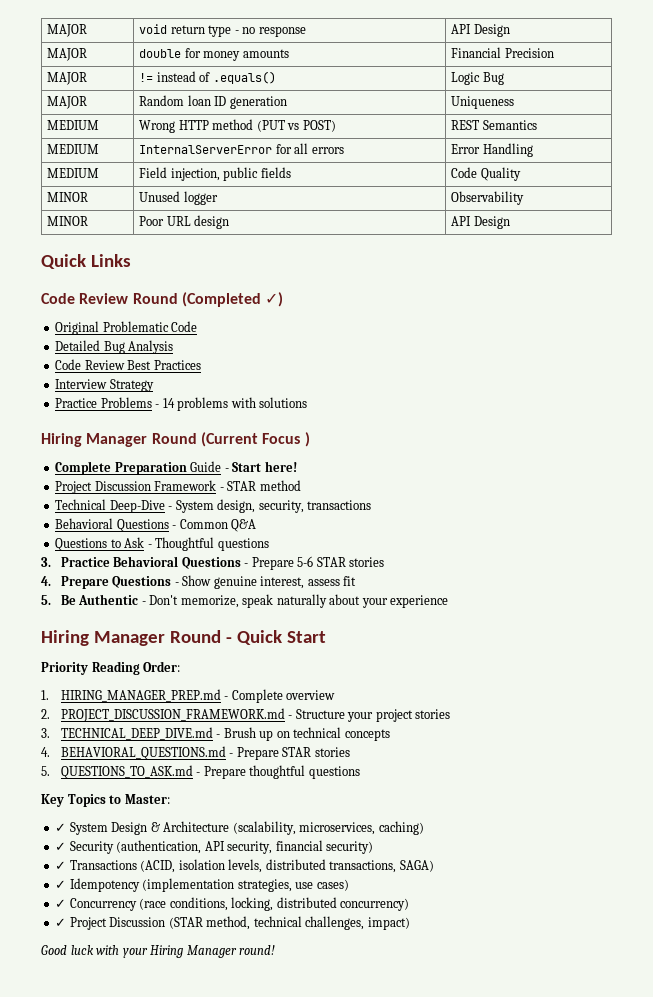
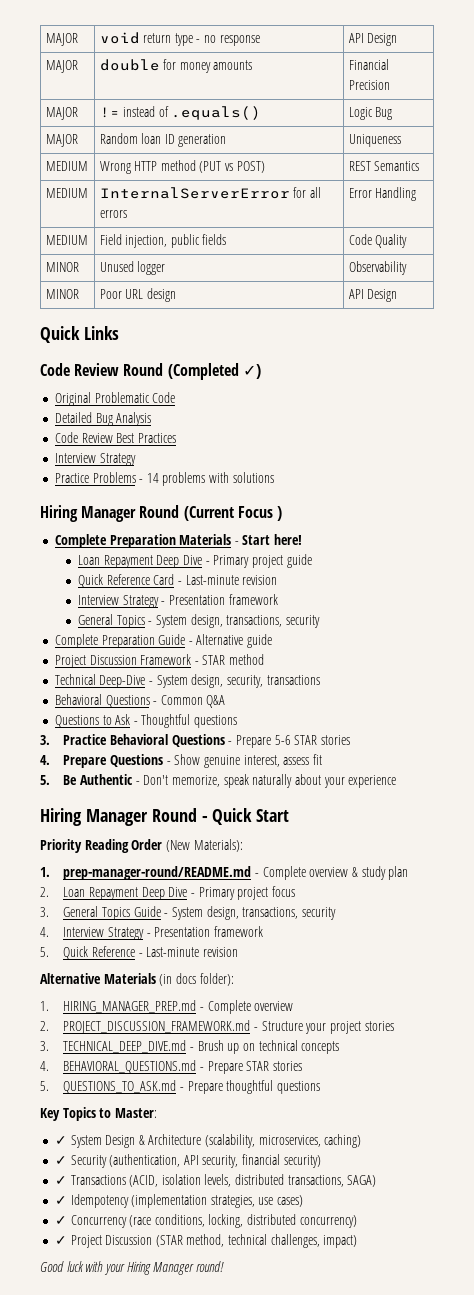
[190,461,222,472] Guide -> [179,534,232,545] Materials
(297, 466) none -> [78,554,312,568] [78,574,278,588] [78,594,278,608] [78,614,321,628] [54,634,273,648] // Loan Repayment Deep Dive - Primary project guide // Quick Reference Card - Last-minute revision // Interview Strategy - Presentation framework // General Topics - System design, transactions, security // Complete Preparation Guide - Alternative guide
[143,661,181,672] Order: -> [131,839,243,852] [40,866,409,880] [40,886,295,900] [40,906,336,920] [40,926,263,940] [40,946,238,960] [40,973,234,986] Order (New Materials): // 1. prep-manager-round/README.md - Complete overview & study plan // 2. Loan Repayment Deep Dive - Primary project focus // 3. General Topics Guide - System design, transactions, security // 4. Interview Strategy - Presentation framework // 5. Quick Reference - Last-minute revision // Alternative Materials (in docs folder):

